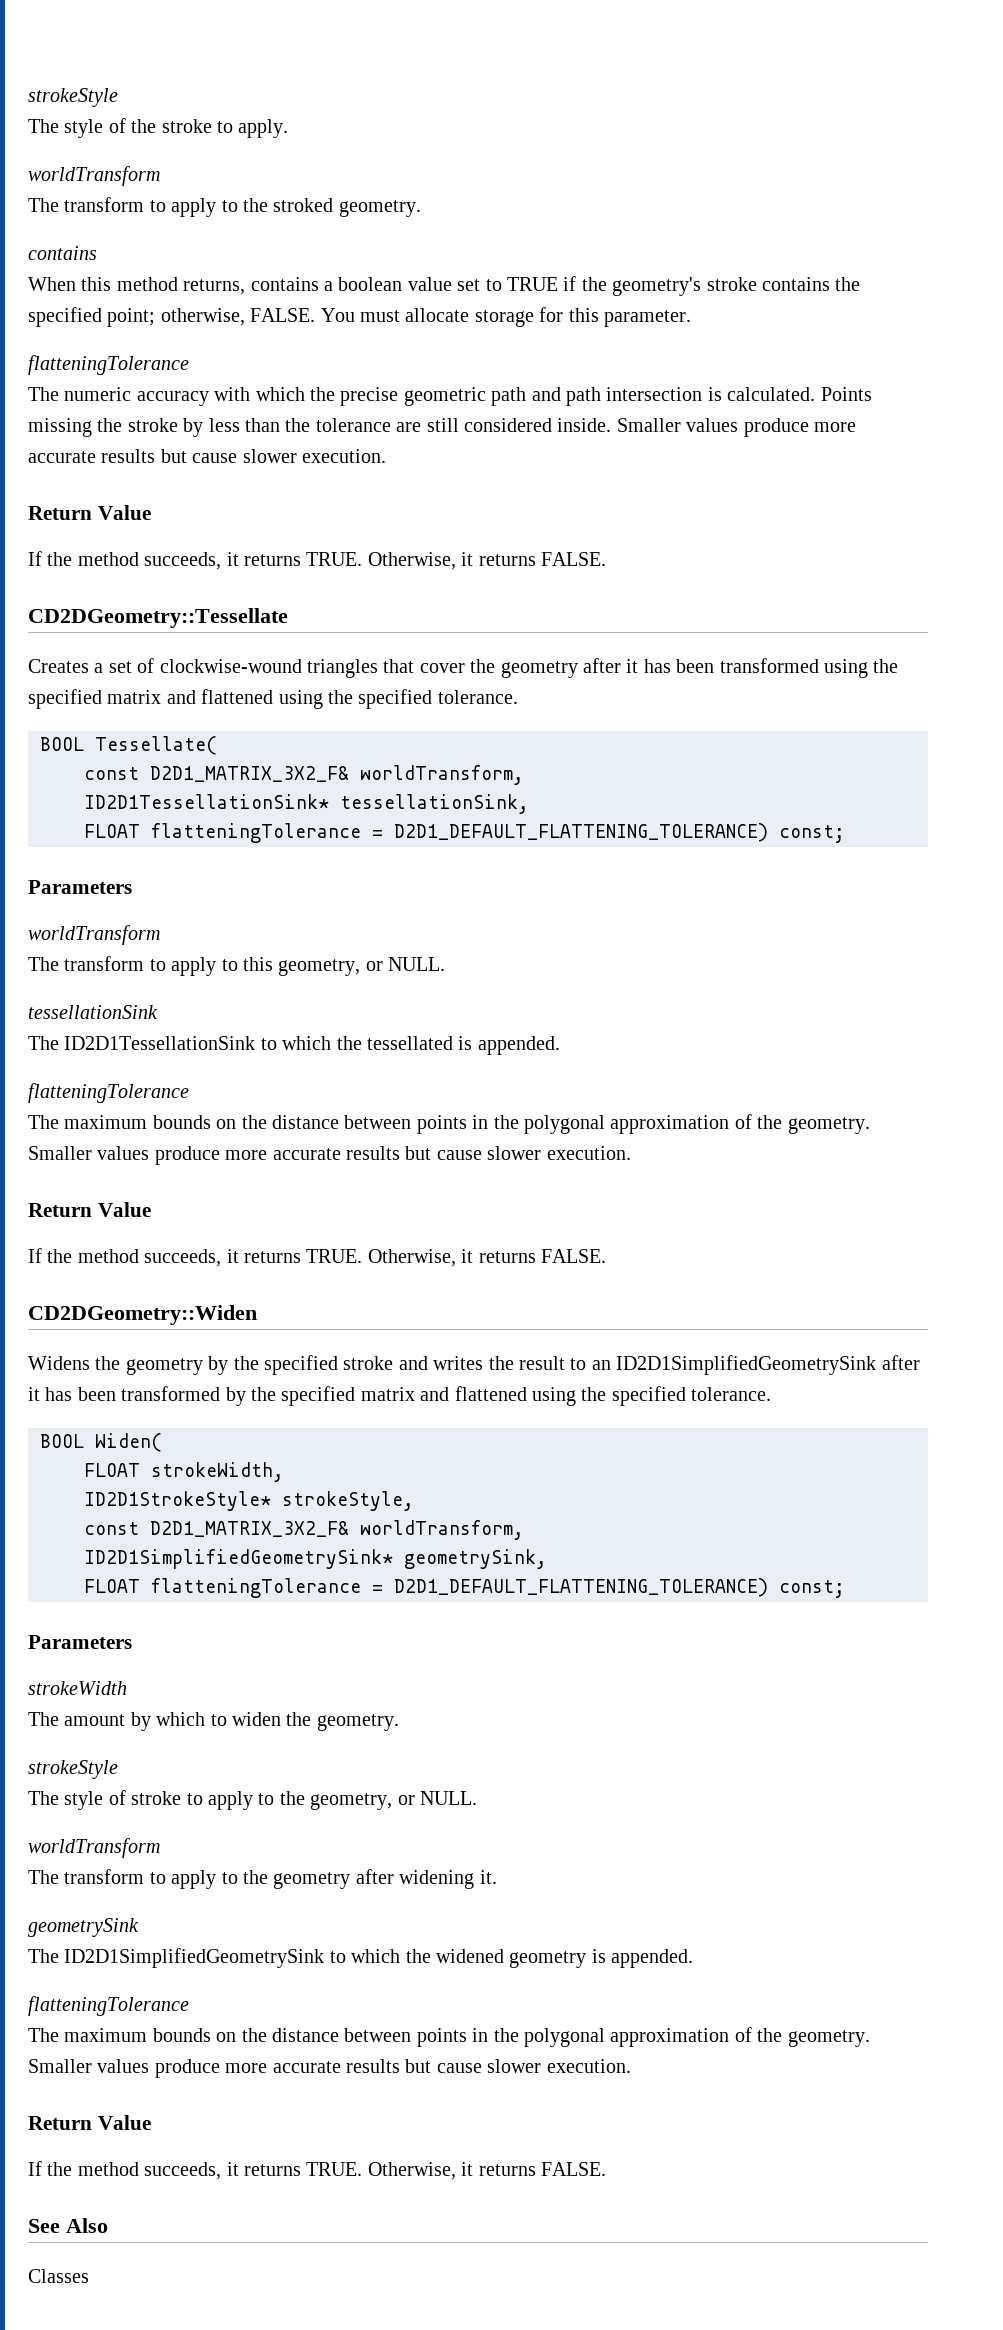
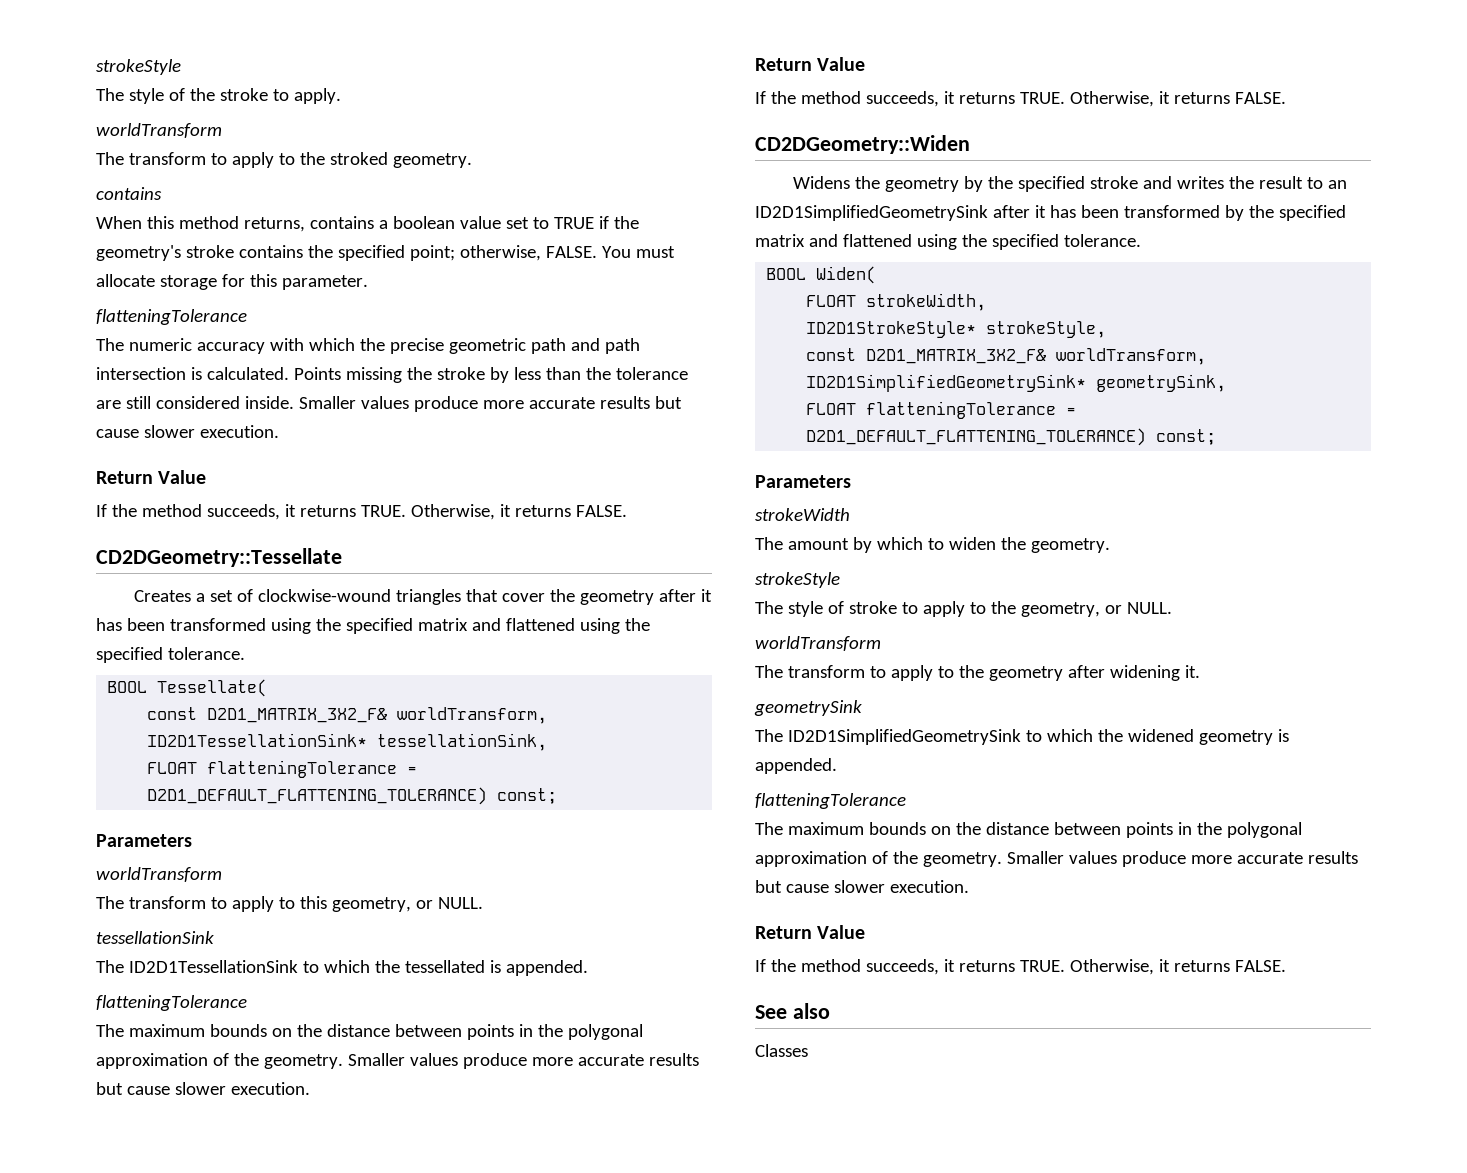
[66,2218,108,2233] Also -> [792,1003,830,1019] also

